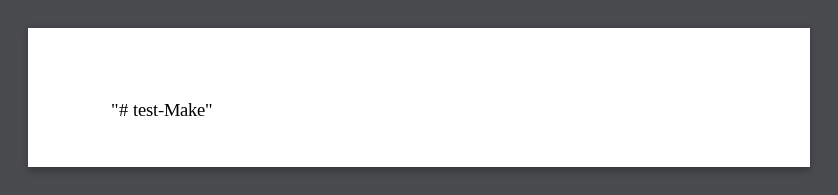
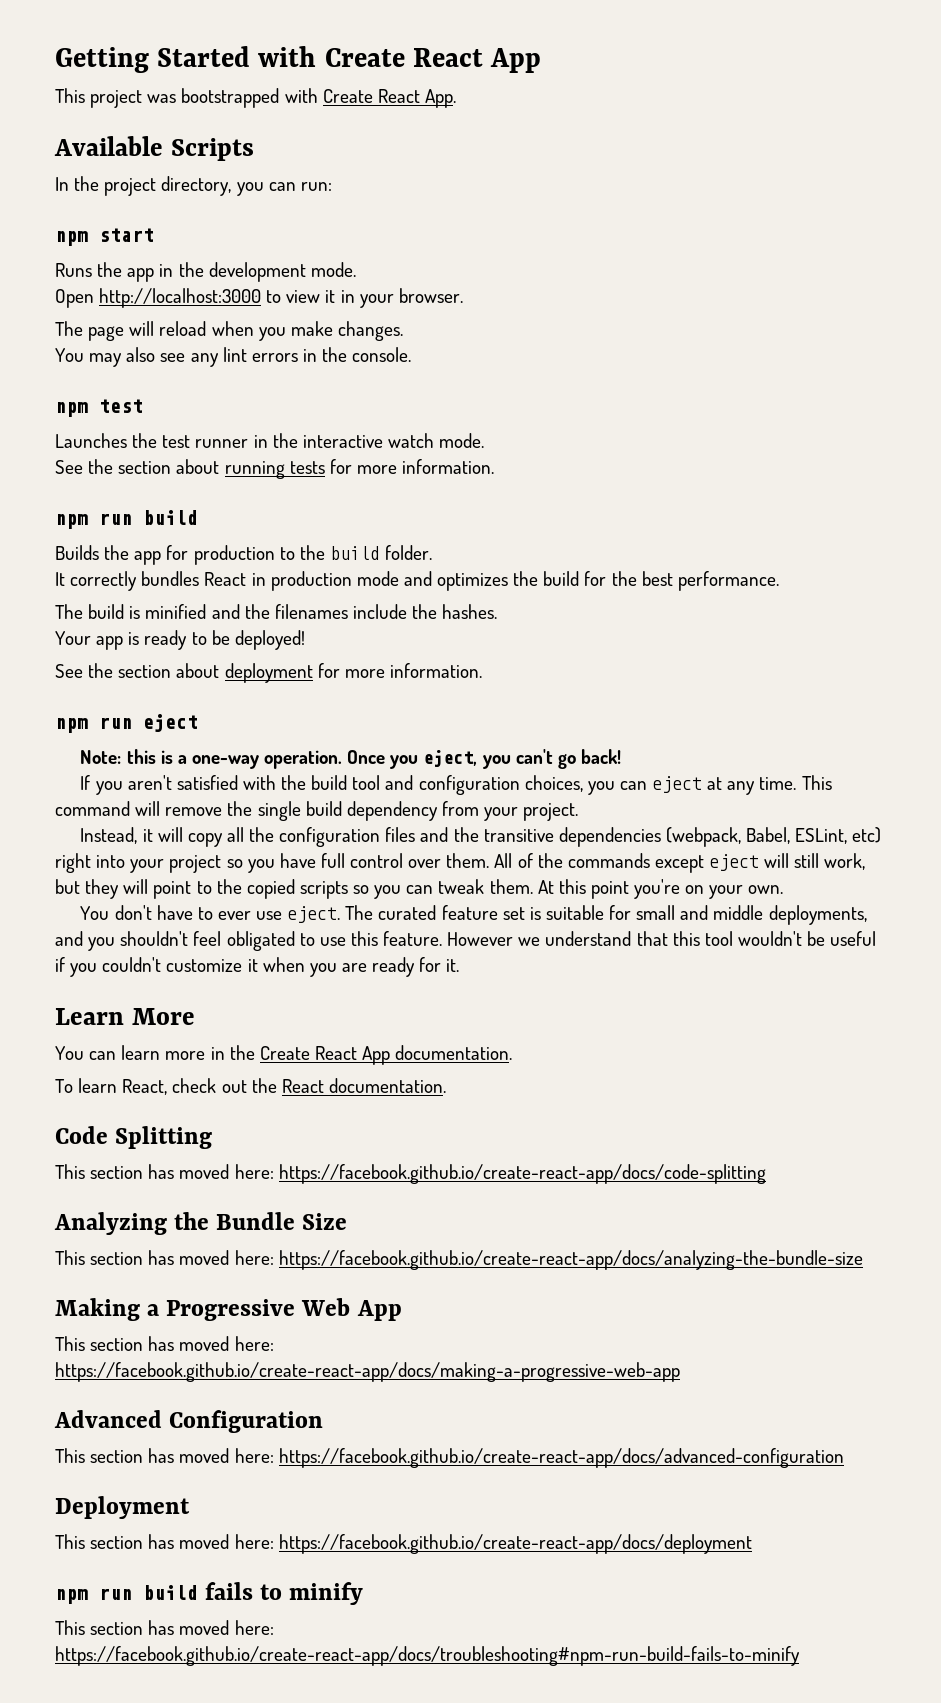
[111,103,213,116] "# test-Make" -> [55,46,542,73] [55,88,456,108] [54,136,254,161] [55,176,332,196] [55,228,154,246] [55,262,356,282] [55,288,463,308] [55,321,403,341] [55,347,412,367] [55,399,143,417] [55,433,485,448] [55,459,495,479] [55,510,198,529] [55,545,433,565] [55,571,779,591] [55,604,498,619] [55,630,305,650] [55,663,482,683] [55,714,198,733] [80,749,621,769] [80,775,832,795] [55,801,579,821] [80,827,882,847] [55,853,866,873] [55,879,784,899] [80,905,867,925] [55,931,877,951] [55,957,460,977] [55,1008,195,1025] [55,1045,513,1065] [55,1078,446,1095] [55,1126,213,1149] [55,1164,766,1184] [54,1212,348,1235] [55,1250,863,1270] [55,1298,402,1321] [55,1336,274,1351] [55,1362,680,1382] [54,1410,324,1433] [55,1448,844,1468] [55,1496,190,1519] [55,1534,752,1554] [55,1582,364,1605] [55,1620,274,1635] [55,1646,800,1666] Getting Started with Create React App // This project was bootstrapped with Create React App. // Available Scripts // In the project directory, you can run: // npm start // Runs the app in the development mode. // Open http://localhost:3000 to view it in your browser. // The page will reload when you make changes. // You may also see any lint errors in the console. // npm test // Launches the test runner in the interactive watch mode. // See the section about running tests for more information. // npm run build // Builds the app for production to the build folder. // It correctly bundles React in production mode and optimizes the build for the best performance. // The build is minified and the filenames include the hashes. // Your app is ready to be deployed! // See the section about deployment for more information. // npm run eject // Note: this is a one-way operation. Once you eject, you can't go back! // If you aren't satisfied with the build tool and configuration choices, you can eject at any time. This command will remove the single build dependency from your project. // Instead, it will copy all the configuration files and the transitive dependencies (webpack, Babel, ESLint, etc) right into your project so you have full control over them. All of the commands except eject will still work, but they will point to the copied scripts so you can tweak them. At this point you're on your own. // You don't have to ever use eject. The curated feature set is suitable for small and middle deployments, and you shouldn't feel obligated to use this feature. However we understand that this tool wouldn't be useful if you couldn't customize it when you are ready for it. // Learn More // You can learn more in the Create React App documentation. // To learn React, check out the React documentation. // Code Splitting // This section has moved here: https://facebook.github.io/create-react-app/docs/code-splitting // Analyzing the Bundle Size // This section has moved here: https://facebook.github.io/create-react-app/docs/analyzing-the-bundle-size // Making a Progressive Web App // This section has moved here: https://facebook.github.io/create-react-app/docs/making-a-progressive-web-app // Advanced Configuration // This section has moved here: https://facebook.github.io/create-react-app/docs/advanced-configuration // Deployment // This section has moved here: https://facebook.github.io/create-react-app/docs/deployment // npm run build fails to minify // This section has moved here: https://facebook.github.io/create-react-app/docs/troubleshooting#npm-run-build-fails-to-minify

